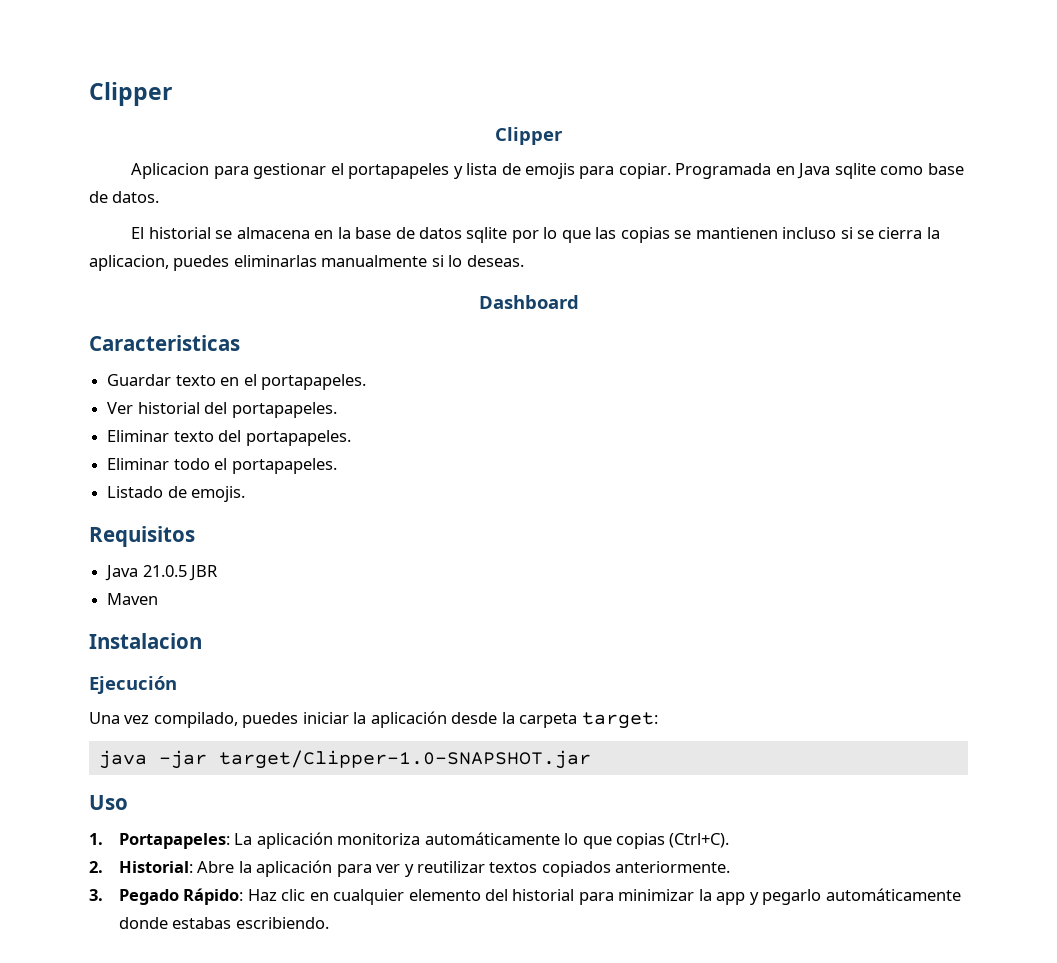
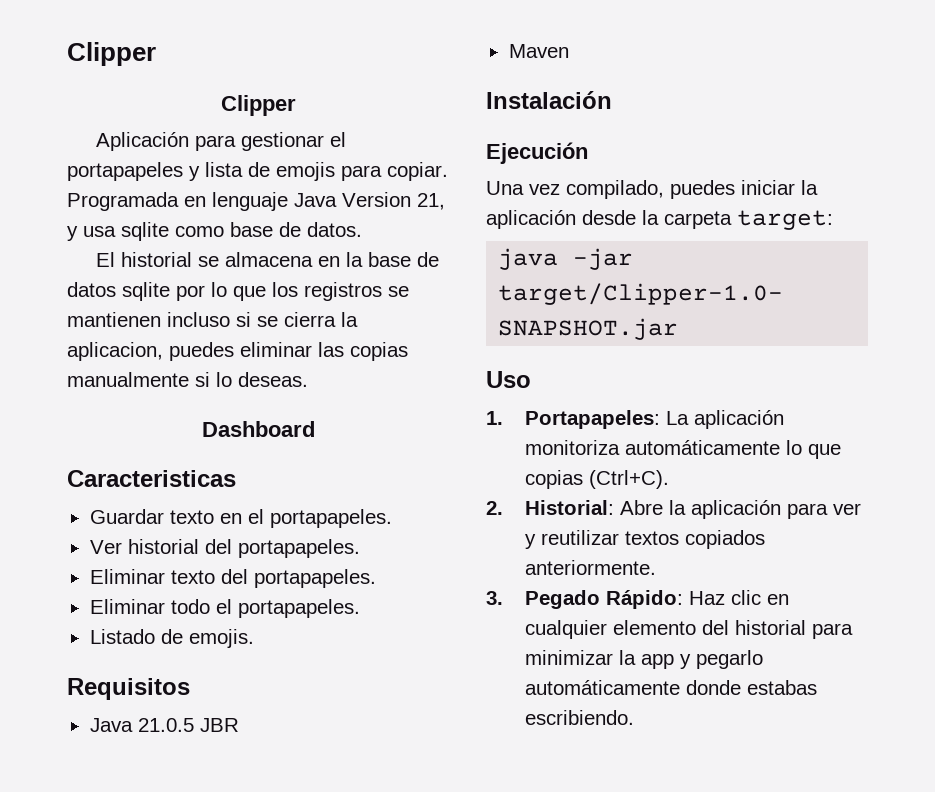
[131,163,210,179] Aplicacion -> [96,132,190,151] Aplicación
[797,163,831,179] Java -> [212,192,445,211] [67,226,116,241] lenguaje Java Version 21, y usa
[595,227,670,243] las copias -> [272,282,382,301] los registros
[233,255,317,267] eliminarlas -> [240,342,408,361] eliminar las copias
[89,633,202,649] Instalacion -> [486,91,612,109] Instalación

